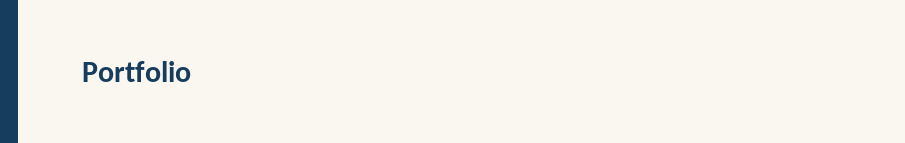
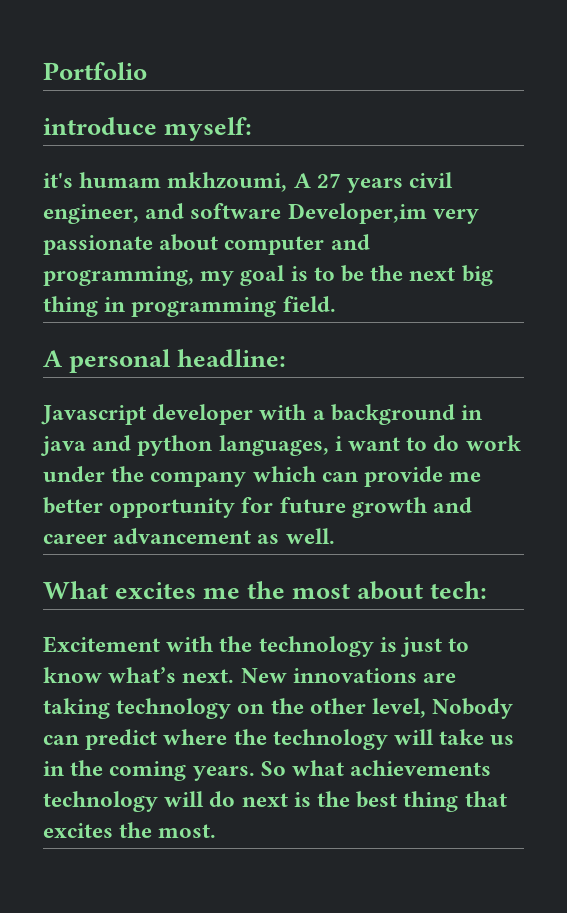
(191, 71) none -> [43,117,253,141] [43,172,454,193] [43,203,479,224] [43,234,370,255] [43,265,493,286] [43,296,336,317] [43,349,287,373] [41,404,483,425] [40,435,521,456] [43,466,482,487] [43,497,473,518] [43,528,335,544] [43,581,488,600] [43,636,470,657] [43,667,457,683] [43,698,514,719] [43,729,515,750] [43,760,492,781] [43,791,507,812] [43,822,217,838] // introduce myself: // it's humam mkhzoumi, A 27 years civil engineer, and software Developer,im very passionate about computer and programming, my goal is to be the next big thing in programming field. // A personal headline: // Javascript developer with a background in java and python languages, i want to do work under the company which can provide me better opportunity for future growth and career advancement as well. // What excites me the most about tech: // Excitement with the technology is just to know what’s next. New innovations are taking technology on the other level, Nobody can predict where the technology will take us in the coming years. So what achievements technology will do next is the best thing that excites the most.

